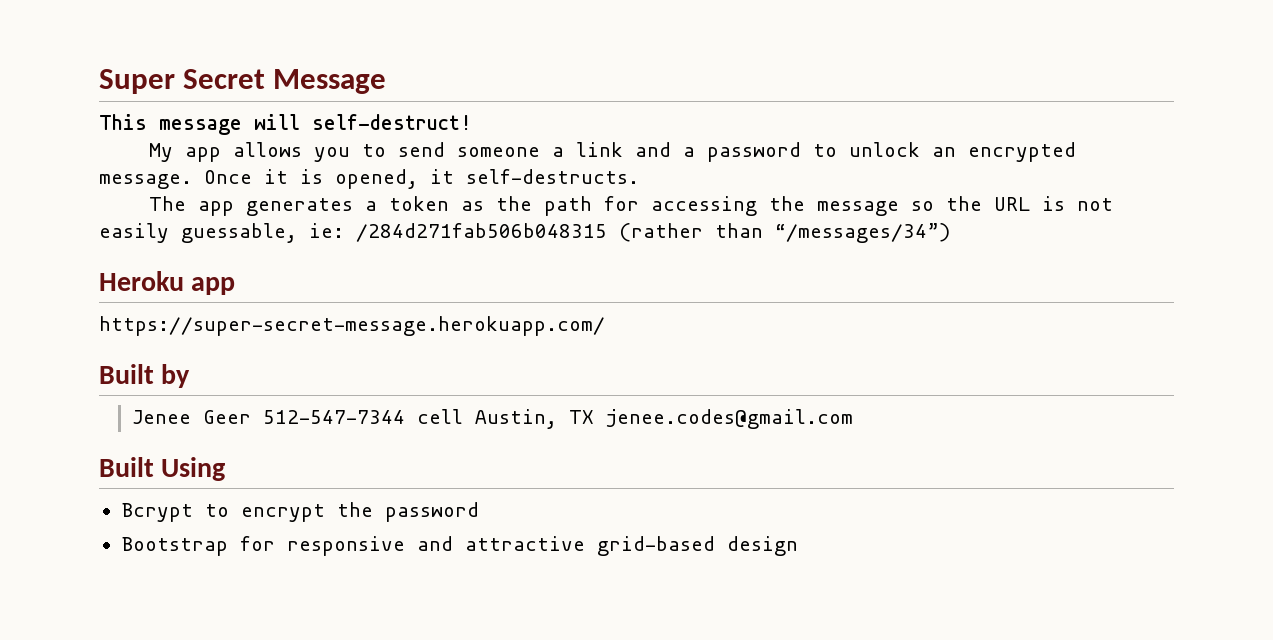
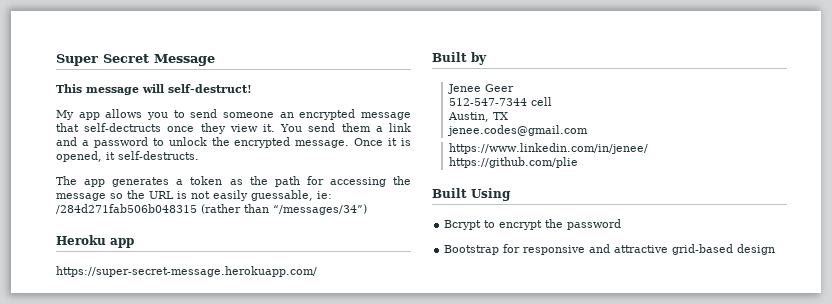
(540, 152) none -> [279,109,411,120] [56,123,371,134] an encrypted message that self-dectructs once they view it. You send them
[931,147,956,157] an -> [211,137,230,146] the
(252, 417) none -> (515, 88) //
(464, 416) none -> (553, 101) //
(595, 417) none -> (509, 116) //
(854, 419) none -> [449,143,649,154] [449,157,579,168] // https://www.linkedin.com/in/jenee/ // https://github.com/plie

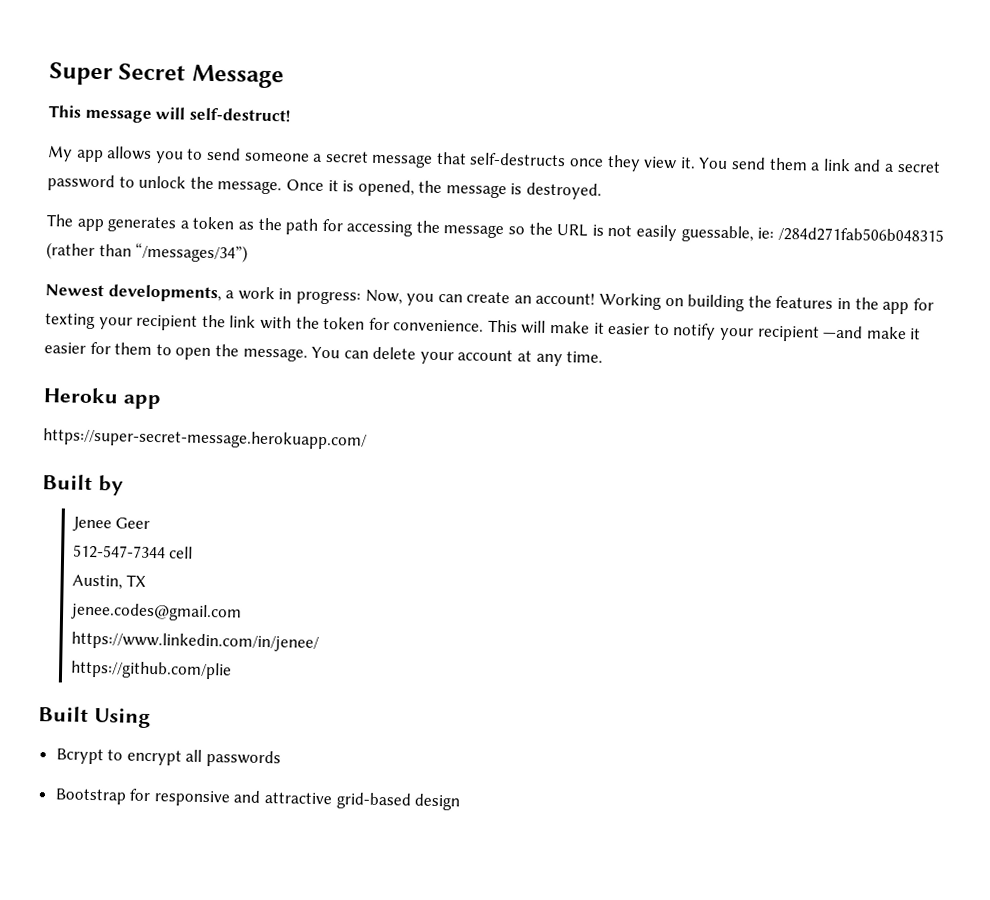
[279,109,356,120] an encrypted -> [313,150,369,163] a secret
[84,123,162,132] self-dectructs -> [469,152,567,167] self-destructs
(89, 143) none -> [896,160,941,173] secret
[234,137,291,148] encrypted -> (214, 183) none
[106,151,199,160] it self-destructs. -> [418,180,603,200] the message is destroyed.
(367, 209) none -> [45,284,934,315] [45,313,922,342] [44,341,604,367] // Newest developments, a work in progress: Now, you can create an account! Working on building the features in the app for texting your recipient the link with the token for convenience. This will make it easier to notify your recipient —and make it easier for them to open the message. You can delete your account at any time.
[545,219,622,230] the password -> [185,749,282,768] all passwords

